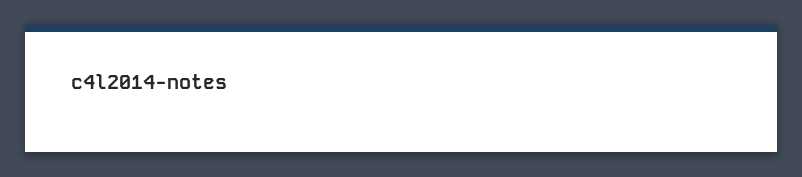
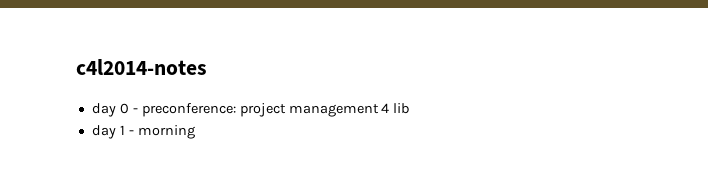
(227, 81) none -> [91,103,411,117] [91,125,195,139] // day 0 - preconference: project management 4 lib // day 1 - morning

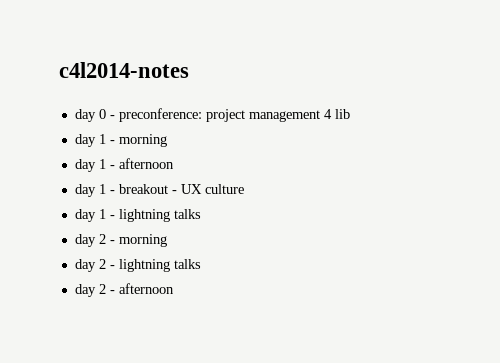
(195, 132) none -> [74,158,174,172] [74,184,244,197] [74,209,201,222] [74,234,167,247] [74,259,201,272] [74,283,174,297] // day 1 - afternoon // day 1 - breakout - UX culture // day 1 - lightning talks // day 2 - morning // day 2 - lightning talks // day 2 - afternoon

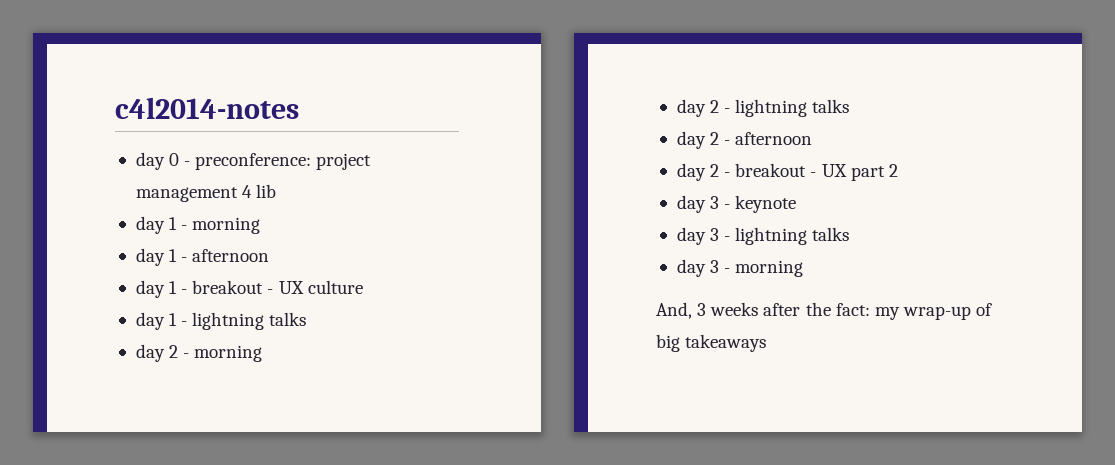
(174, 288) none -> [676,163,898,181] [676,195,797,213] [676,227,850,245] [676,259,804,277] [656,302,993,320] [656,334,767,352] // day 2 - breakout - UX part 2 // day 3 - keynote // day 3 - lightning talks // day 3 - morning // And, 3 weeks after the fact: my wrap-up of big takeaways

